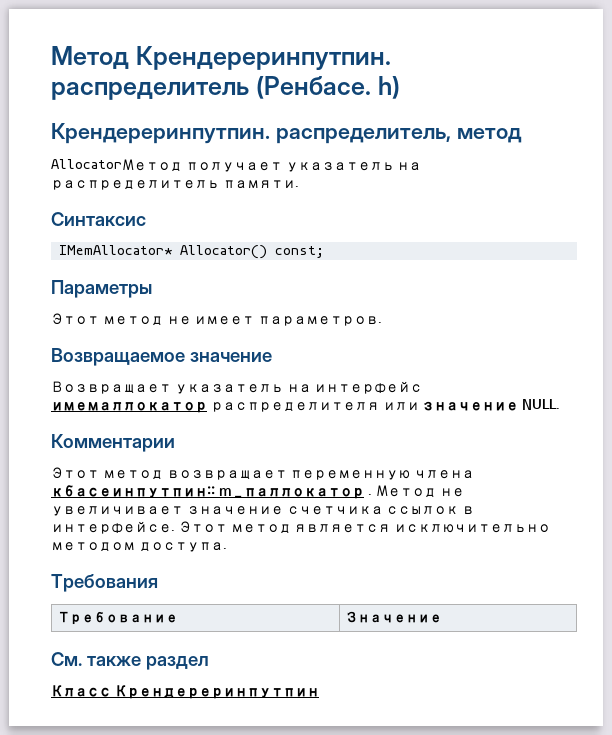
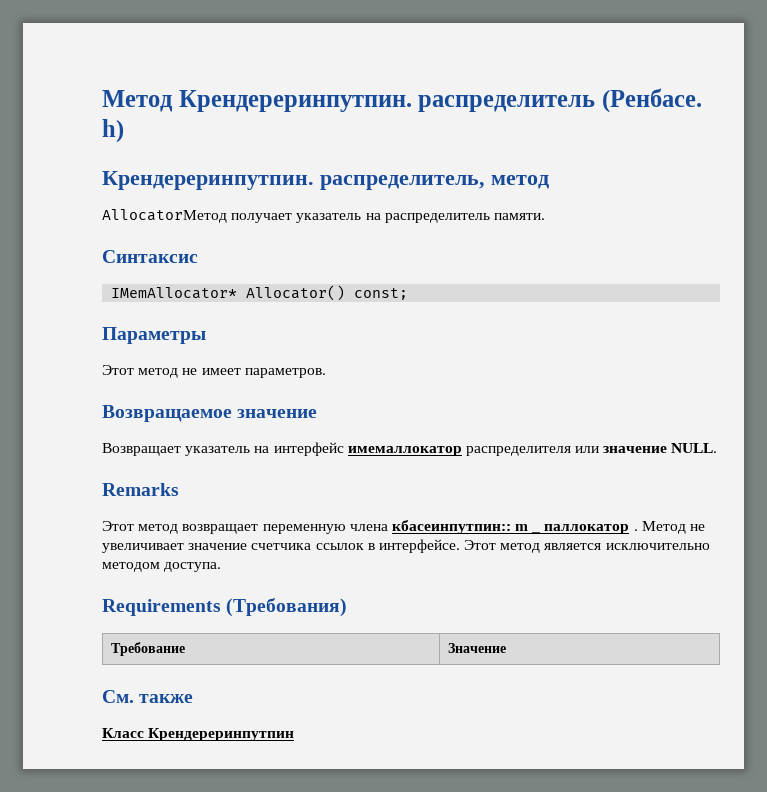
[51,434,175,452] Комментарии -> [102,483,179,496] Remarks
[51,574,158,592] Требования -> [102,598,348,617] Requirements (Требования)
[145,656,209,670] раздел -> (194, 698) none

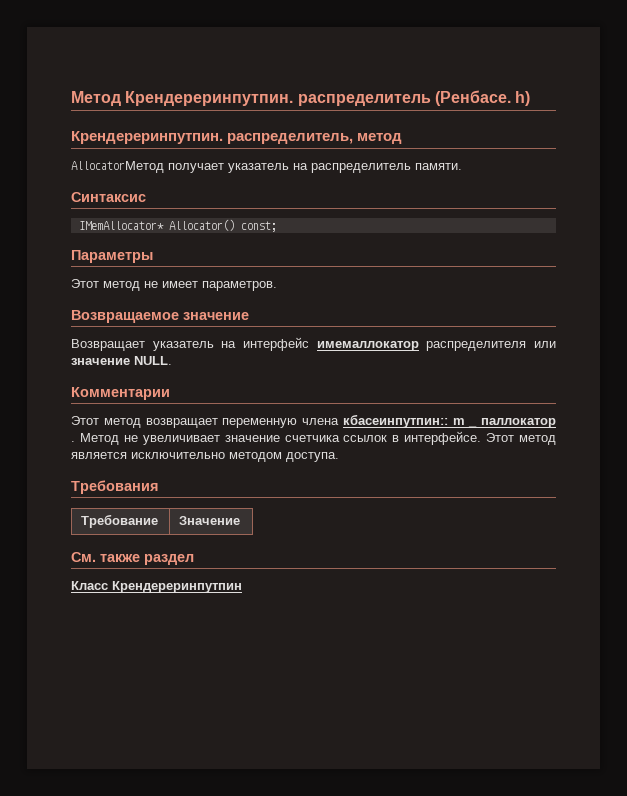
[102,483,179,496] Remarks -> [71,387,170,400] Комментарии
[102,598,348,617] Requirements (Требования) -> [71,480,158,494] Требования
(194, 698) none -> [144,554,194,565] раздел

